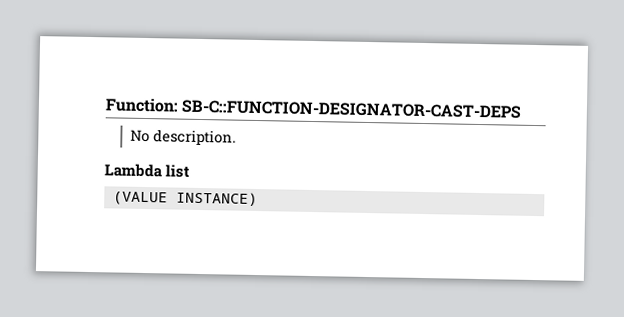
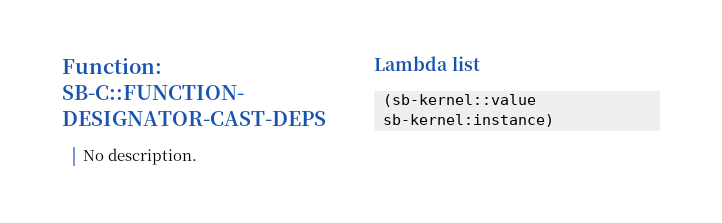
[112,191,258,207] (VALUE INSTANCE) -> [383,94,536,107] [383,114,554,127] (sb-kernel::value sb-kernel:instance)

